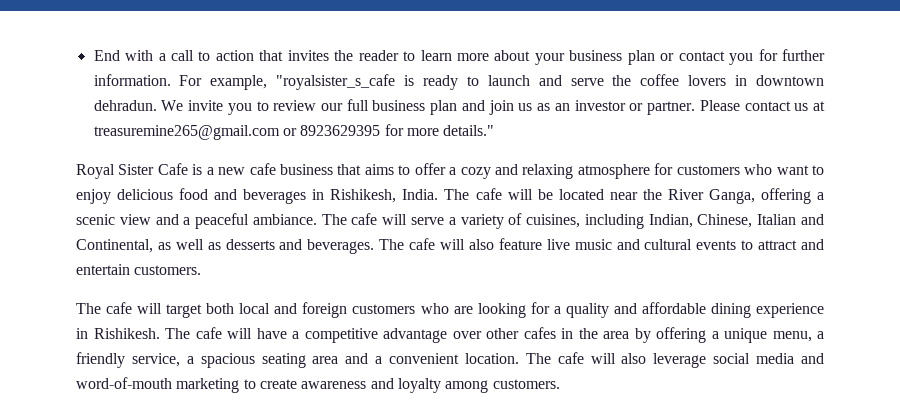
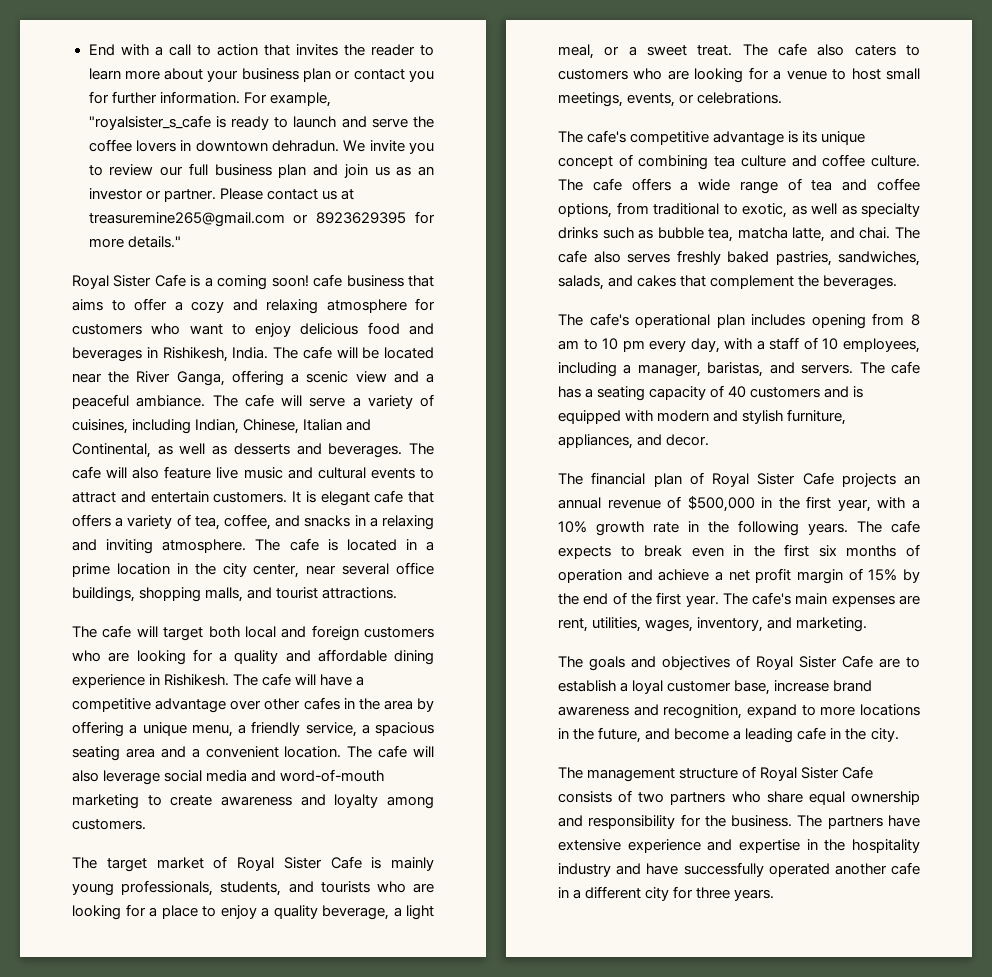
[218,167,246,175] new -> [217,275,309,290] coming soon!
(202, 270) none -> [292,490,434,506] [72,514,434,530] [72,538,434,554] [72,562,434,578] [72,587,398,602] It is elegant cafe that offers a variety of tea, coffee, and snacks in a relaxing and inviting atmosphere. The cafe is located in a prime location in the city center, near several office buildings, shopping malls, and tourist attractions.
(560, 384) none -> [72,856,434,872] [72,880,434,896] [72,904,434,920] [558,43,920,59] [558,67,921,83] [558,92,783,107] [558,130,866,146] [558,154,920,170] [558,178,920,194] [558,202,920,218] [558,227,920,242] [558,250,920,266] [558,275,898,290] [558,313,920,329] [558,337,920,353] [558,361,921,377] [558,385,864,401] [558,409,847,425] [558,434,710,449] [558,472,920,487] [558,496,920,512] [558,520,920,536] [558,544,920,559] [558,568,920,584] [558,592,920,607] [558,617,868,632] [558,655,920,671] [558,680,873,695] [558,704,920,719] [558,727,899,743] [558,766,874,782] [558,790,920,805] [558,814,920,829] [558,839,920,853] [558,862,920,877] [558,886,775,901] // The target market of Royal Sister Cafe is mainly young professionals, students, and tourists who are looking for a place to enjoy a quality beverage, a light meal, or a sweet treat. The cafe also caters to customers who are looking for a venue to host small meetings, events, or celebrations. // The cafe's competitive advantage is its unique concept of combining tea culture and coffee culture. The cafe offers a wide range of tea and coffee options, from traditional to exotic, as well as specialty drinks such as bubble tea, matcha latte, and chai. The cafe also serves freshly baked pastries, sandwiches, salads, and cakes that complement the beverages. // The cafe's operational plan includes opening from 8 am to 10 pm every day, with a staff of 10 employees, including a manager, baristas, and servers. The cafe has a seating capacity of 40 customers and is equipped with modern and stylish furniture, appliances, and decor. // The financial plan of Royal Sister Cafe projects an annual revenue of $500,000 in the first year, with a 10% growth rate in the following years. The cafe expects to break even in the first six months of operation and achieve a net profit margin of 15% by the end of the first year. The cafe's main expenses are rent, utilities, wages, inventory, and marketing. // The goals and objectives of Royal Sister Cafe are to establish a loyal customer base, increase brand awareness and recognition, expand to more locations in the future, and become a leading cafe in the city. // The management structure of Royal Sister Cafe consists of two partners who share equal ownership and responsibility for the business. The partners have extensive experience and expertise in the hospitality industry and have successfully operated another cafe in a different city for three years.

